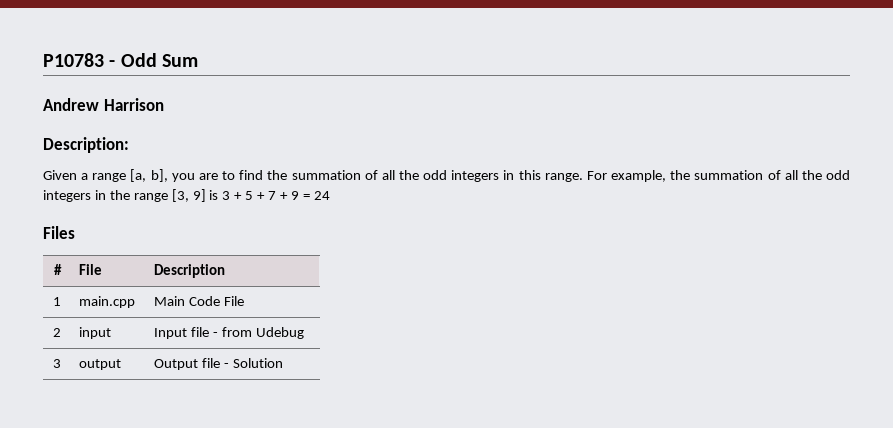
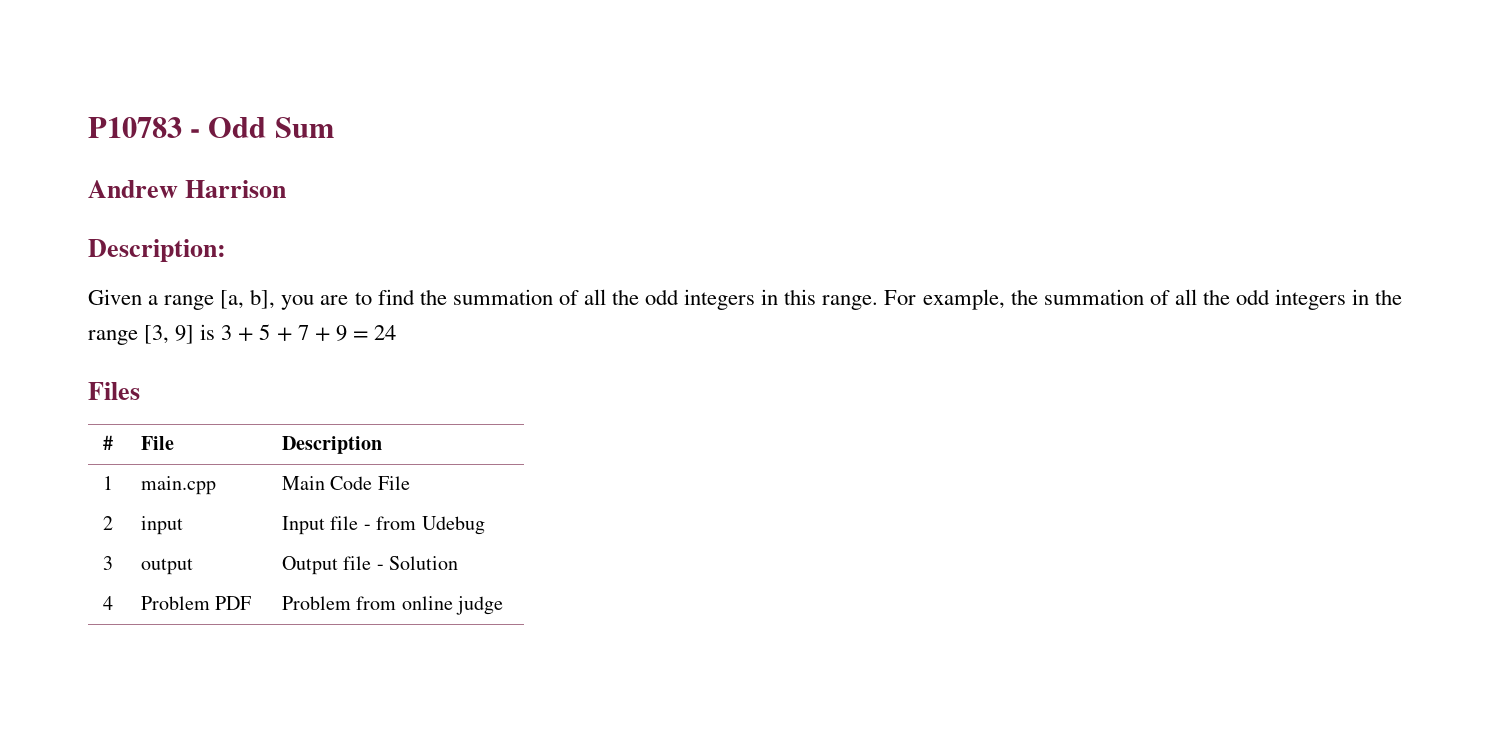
(283, 363) none -> [103,596,113,610] [140,596,252,610] [281,596,504,615] // 4 | Problem PDF | Problem from online judge

